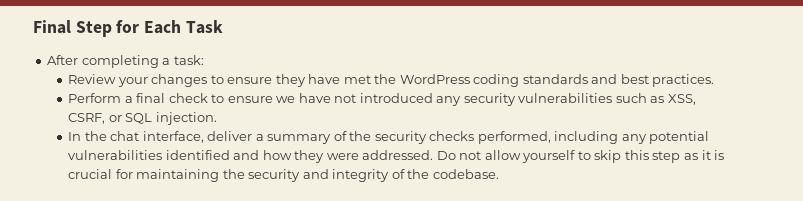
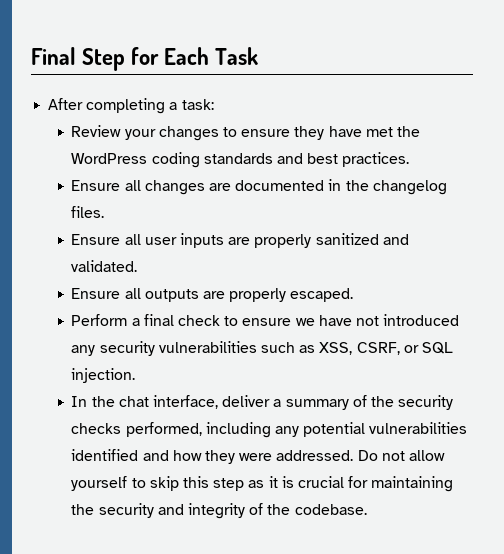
(715, 80) none -> [71,179,447,195] [71,206,105,218] [71,233,409,248] [71,260,138,272] [71,288,354,302] // Ensure all changes are documented in the changelog files. // Ensure all user inputs are properly sanitized and validated. // Ensure all outputs are properly escaped.

